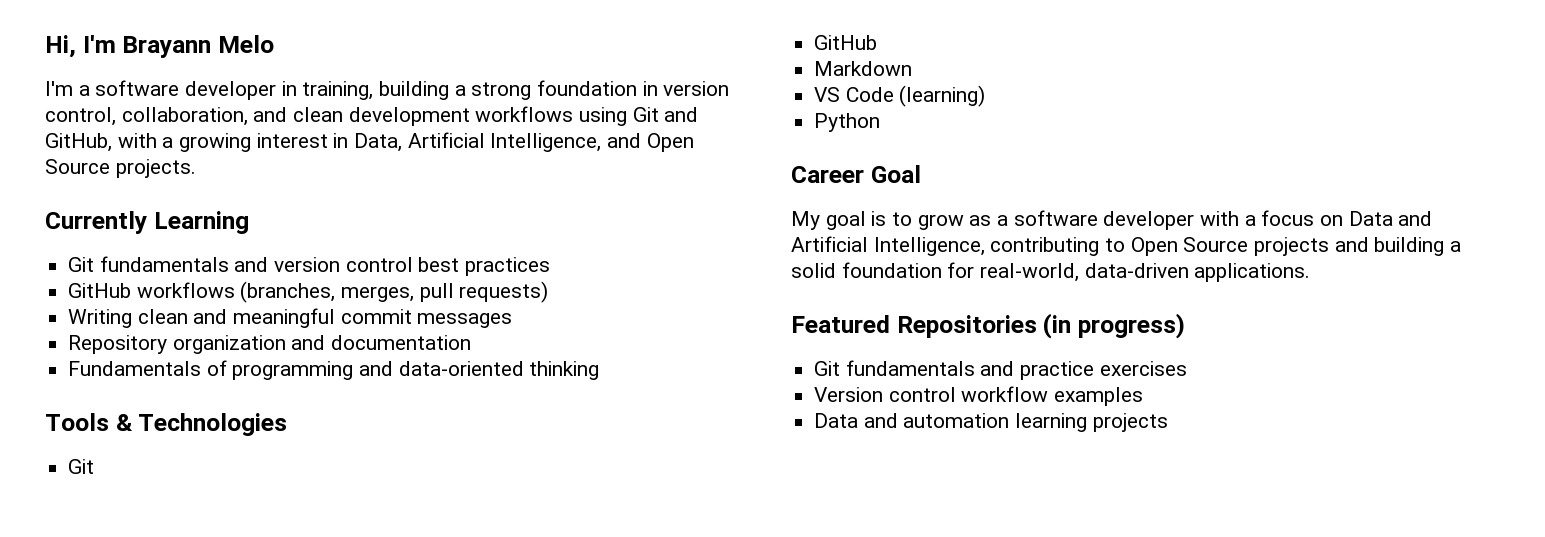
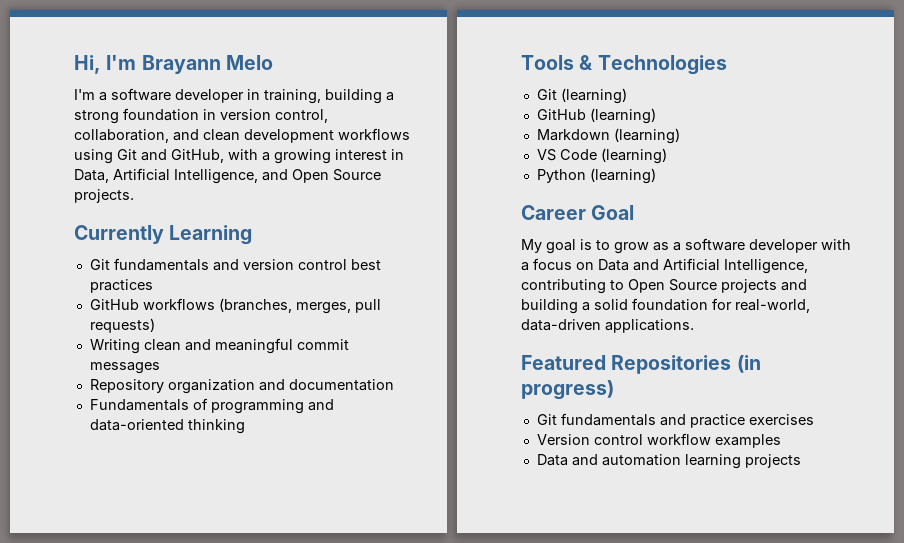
[814,35,878,50] // GitHub -> [560,88,627,104] [536,108,656,124] (learning) // GitHub (learning)
(913, 68) none -> [613,128,680,144] (learning)
(881, 122) none -> [589,168,656,184] (learning)

